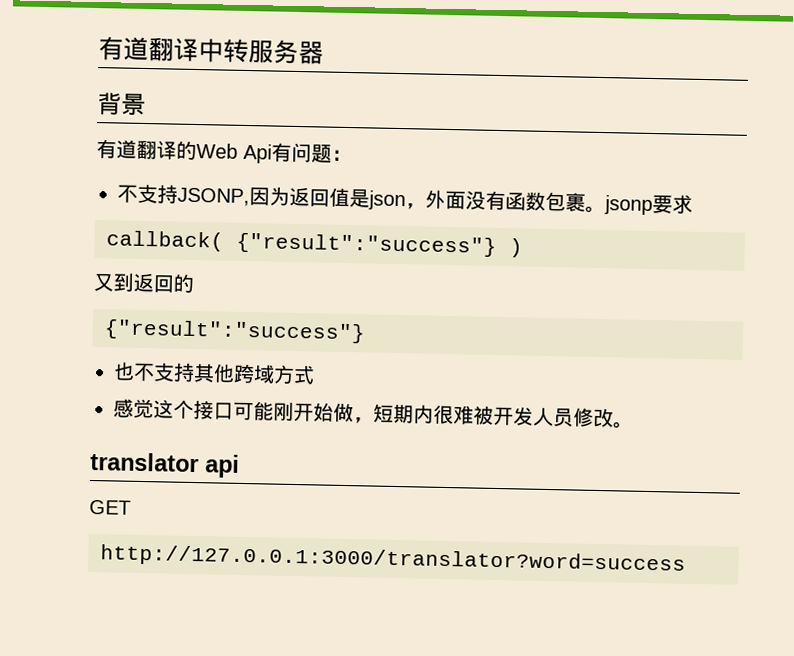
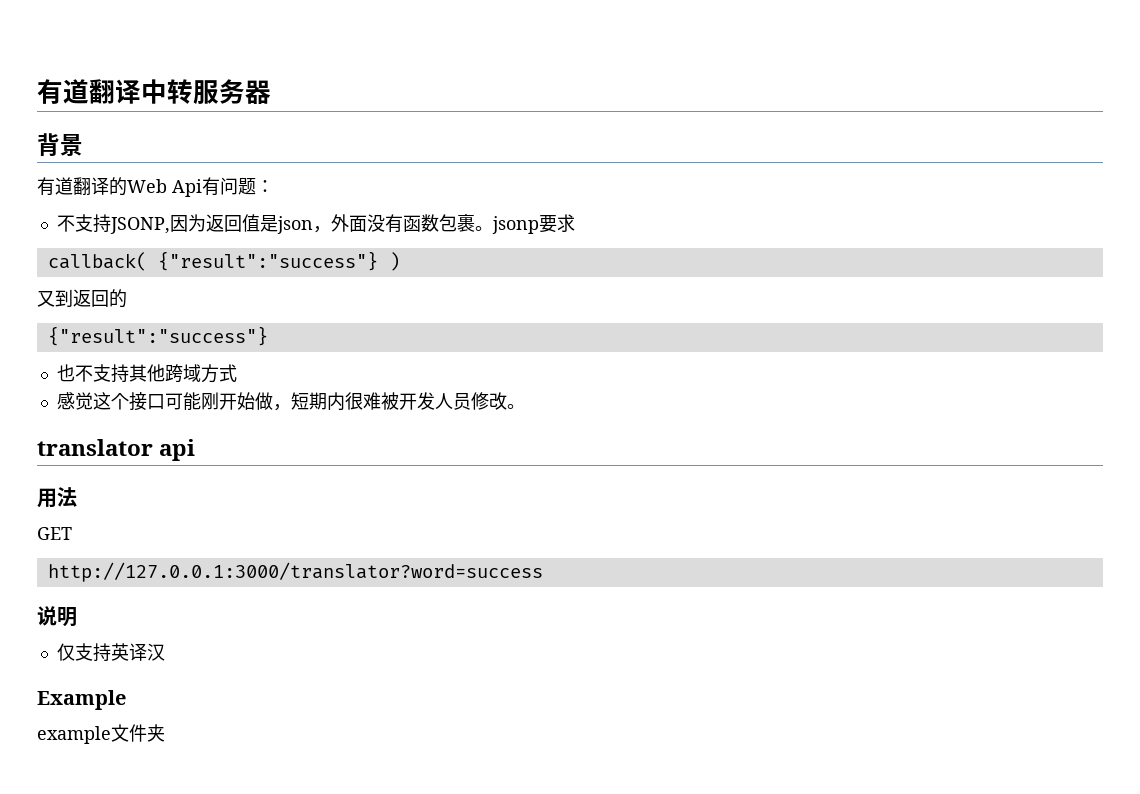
(240, 466) none -> [37,487,77,508] // 用法
(686, 559) none -> [37,606,77,627] [56,643,165,662] [37,690,126,710] [37,724,165,744] // 说明 // 仅支持英译汉 // Example // example文件夹

